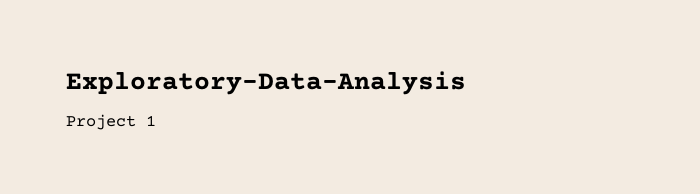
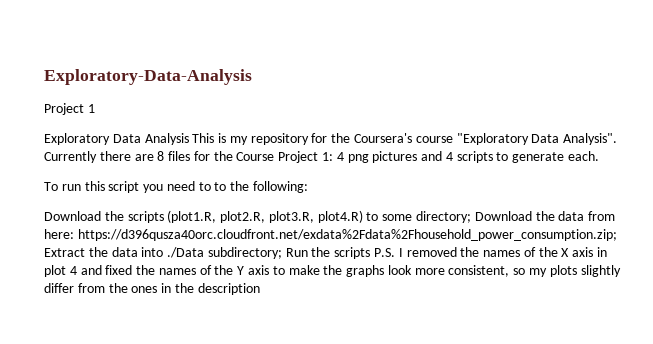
(156, 120) none -> [44,133,618,145] [44,151,600,163] [44,181,309,193] [44,210,616,223] [44,229,617,241] [44,247,608,259] [44,265,621,277] [44,283,260,295] // Exploratory Data Analysis This is my repository for the Coursera's course "Exploratory Data Analysis". Currently there are 8 files for the Course Project 1: 4 png pictures and 4 scripts to generate each. // To run this script you need to to the following: // Download the scripts (plot1.R, plot2.R, plot3.R, plot4.R) to some directory; Download the data from here: https://d396qusza40orc.cloudfront.net/exdata%2Fdata%2Fhousehold_power_consumption.zip; Extract the data into ./Data subdirectory; Run the scripts P.S. I removed the names of the X axis in plot 4 and fixed the names of the Y axis to make the graphs look more consistent, so my plots slightly differ from the ones in the description

